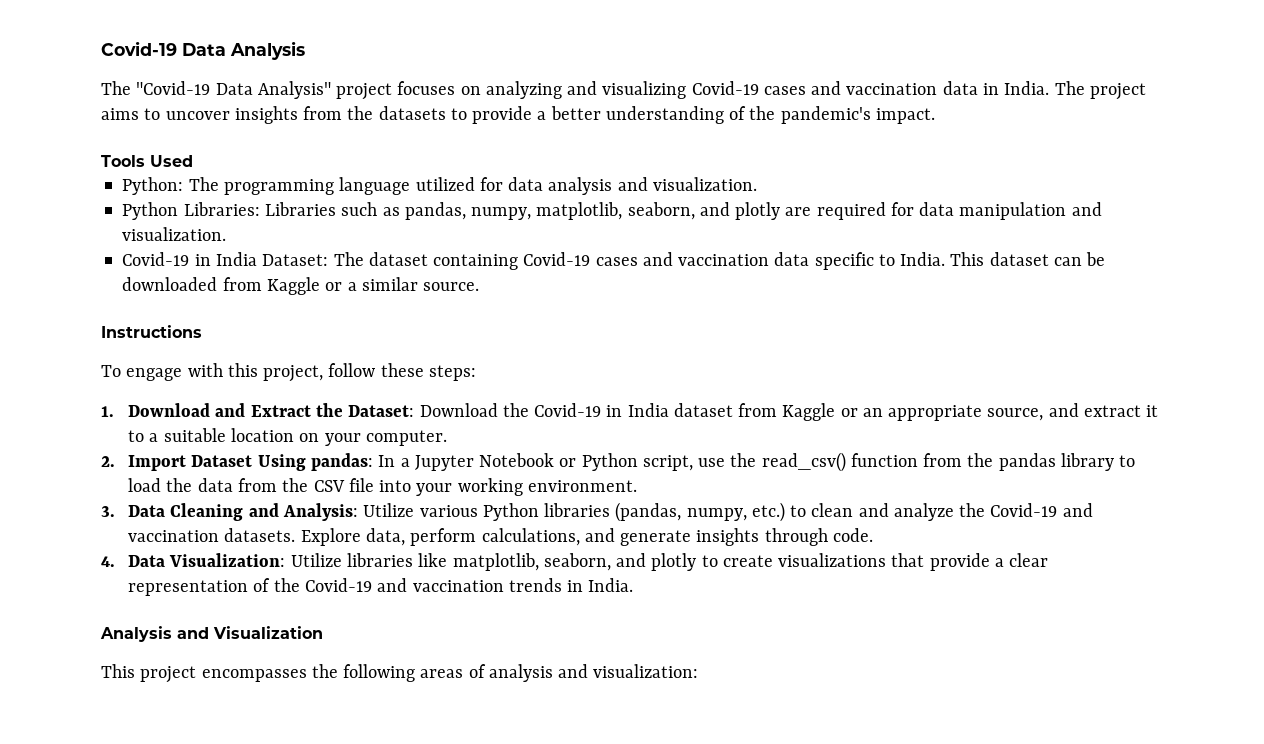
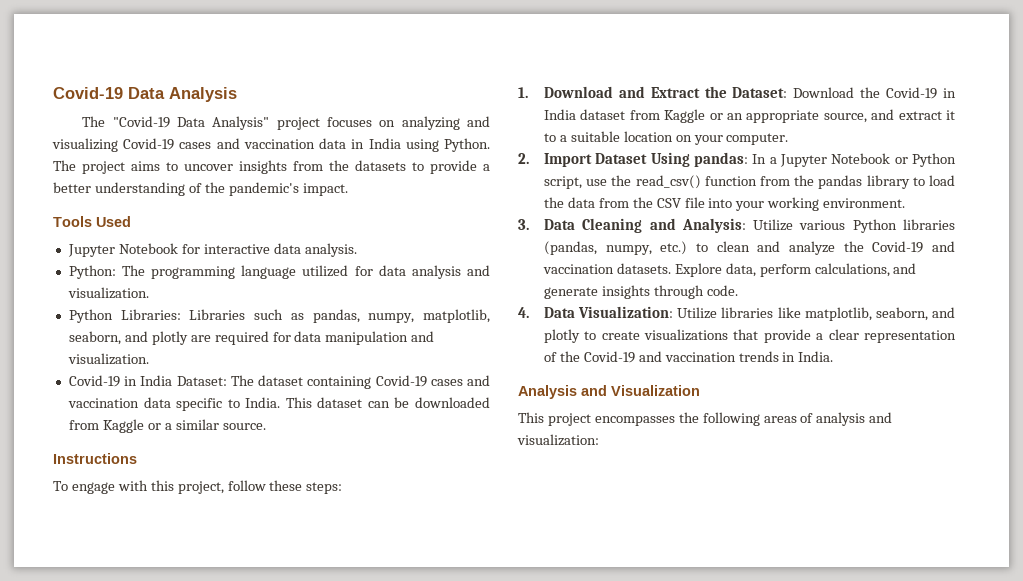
[1004,81,1050,95] India. -> [368,138,491,152] India using Python.
(193, 161) none -> [67,243,357,257] // Jupyter Notebook for interactive data analysis.

